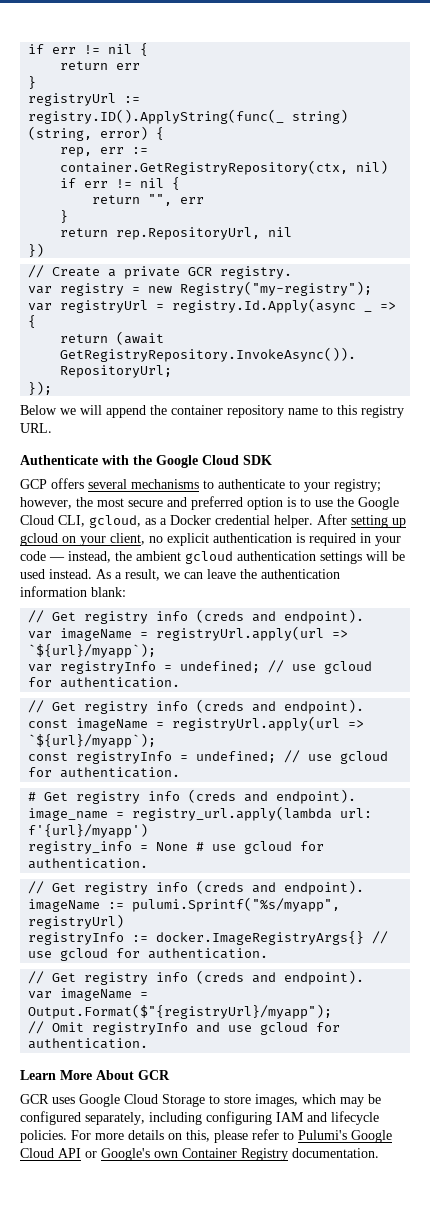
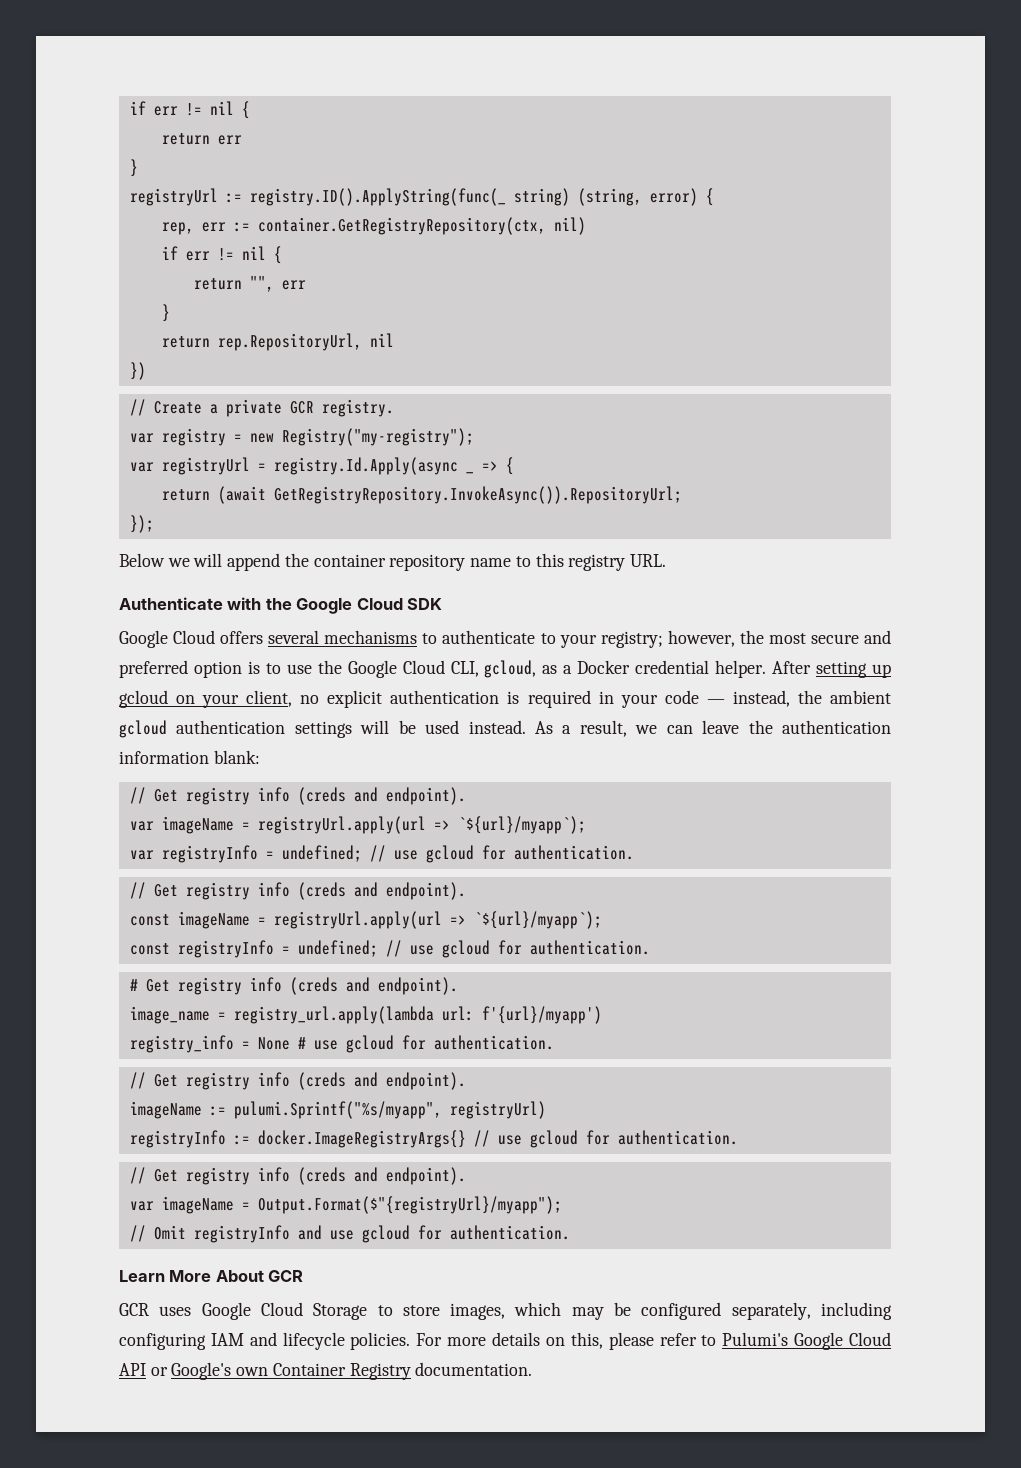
[20,479,47,489] GCP -> [119,630,216,648] Google Cloud

